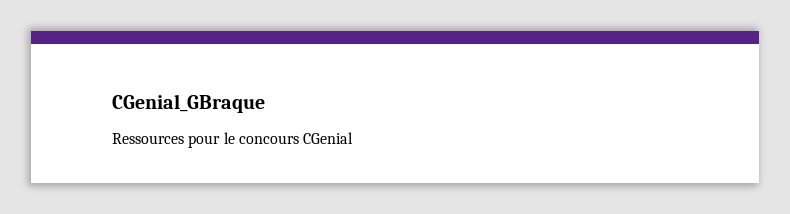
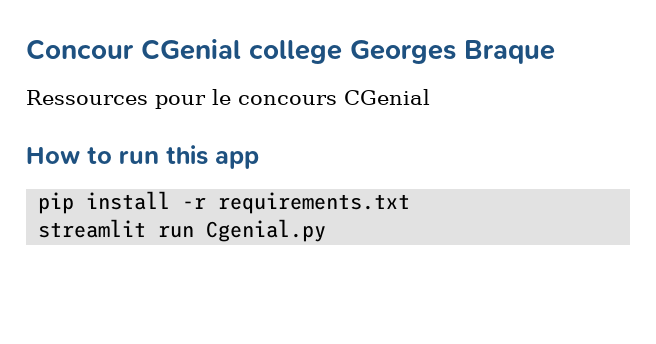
[112,94,265,113] CGenial_GBraque -> [26,39,555,64] Concour CGenial college Georges Braque
(354, 138) none -> [26,145,259,169] [38,191,411,214] [38,219,327,242] // How to run this app // pip install -r requirements.txt // streamlit run Cgenial.py

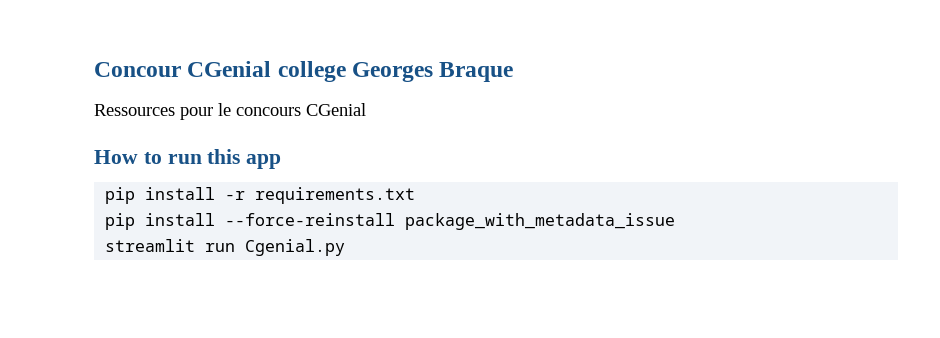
(411, 203) none -> [105,213,676,230] // pip install --force-reinstall package_with_metadata_issue

